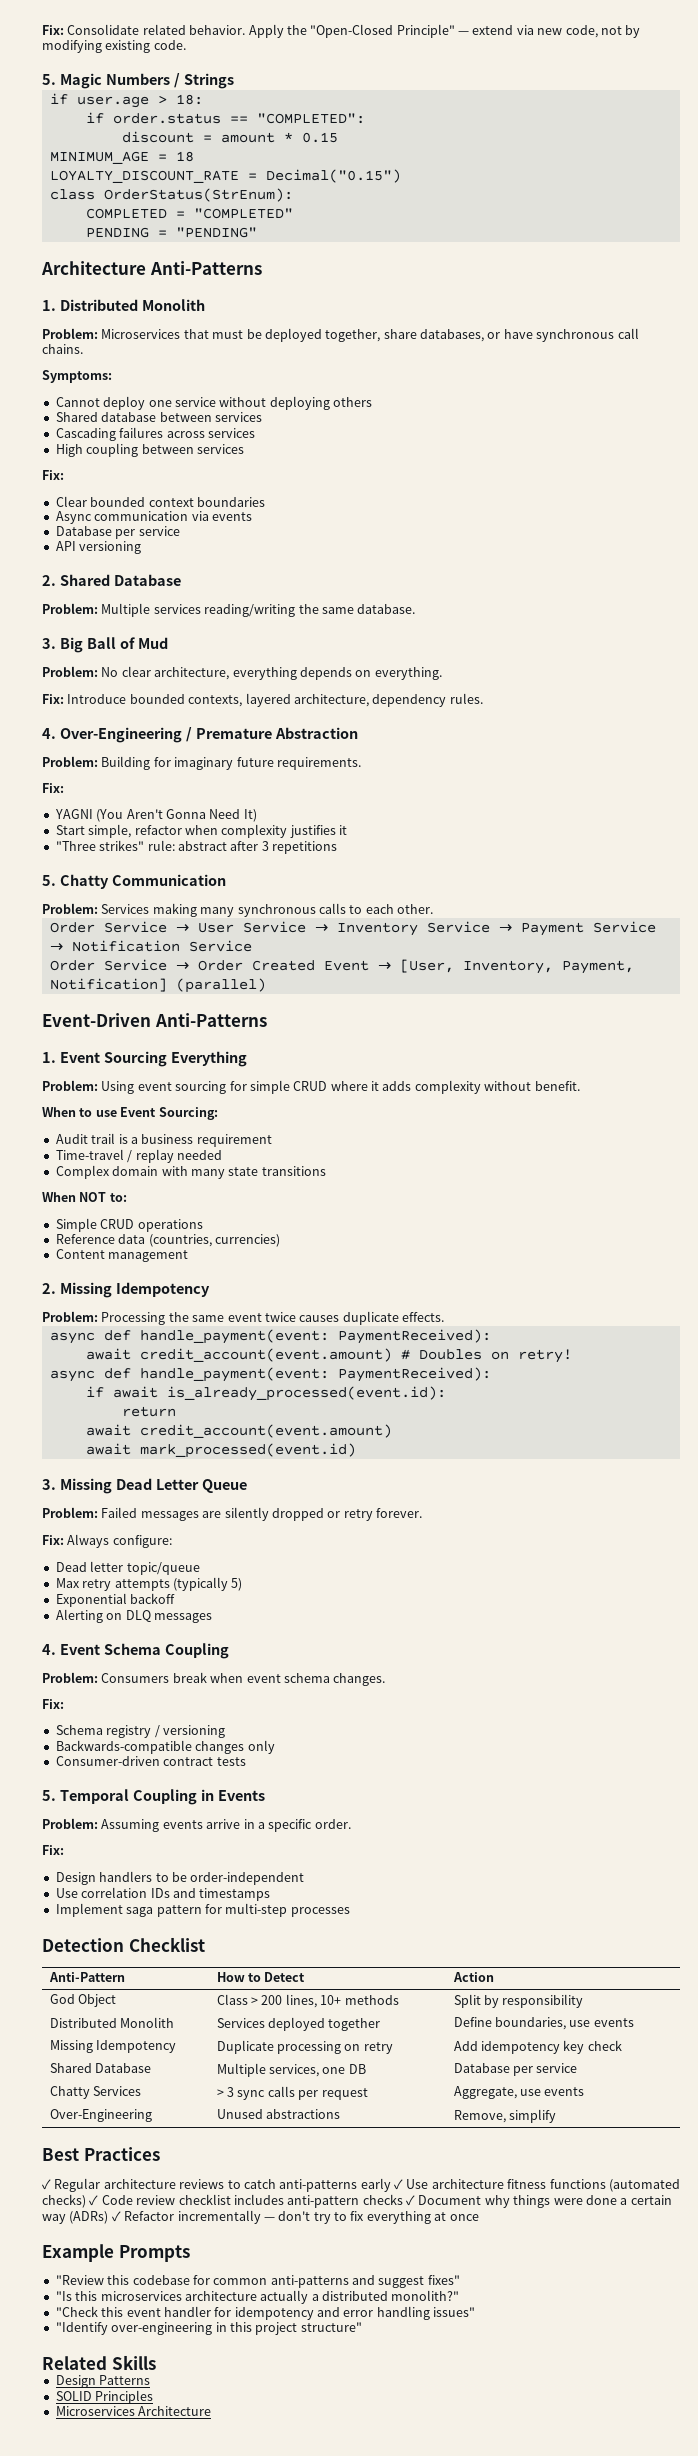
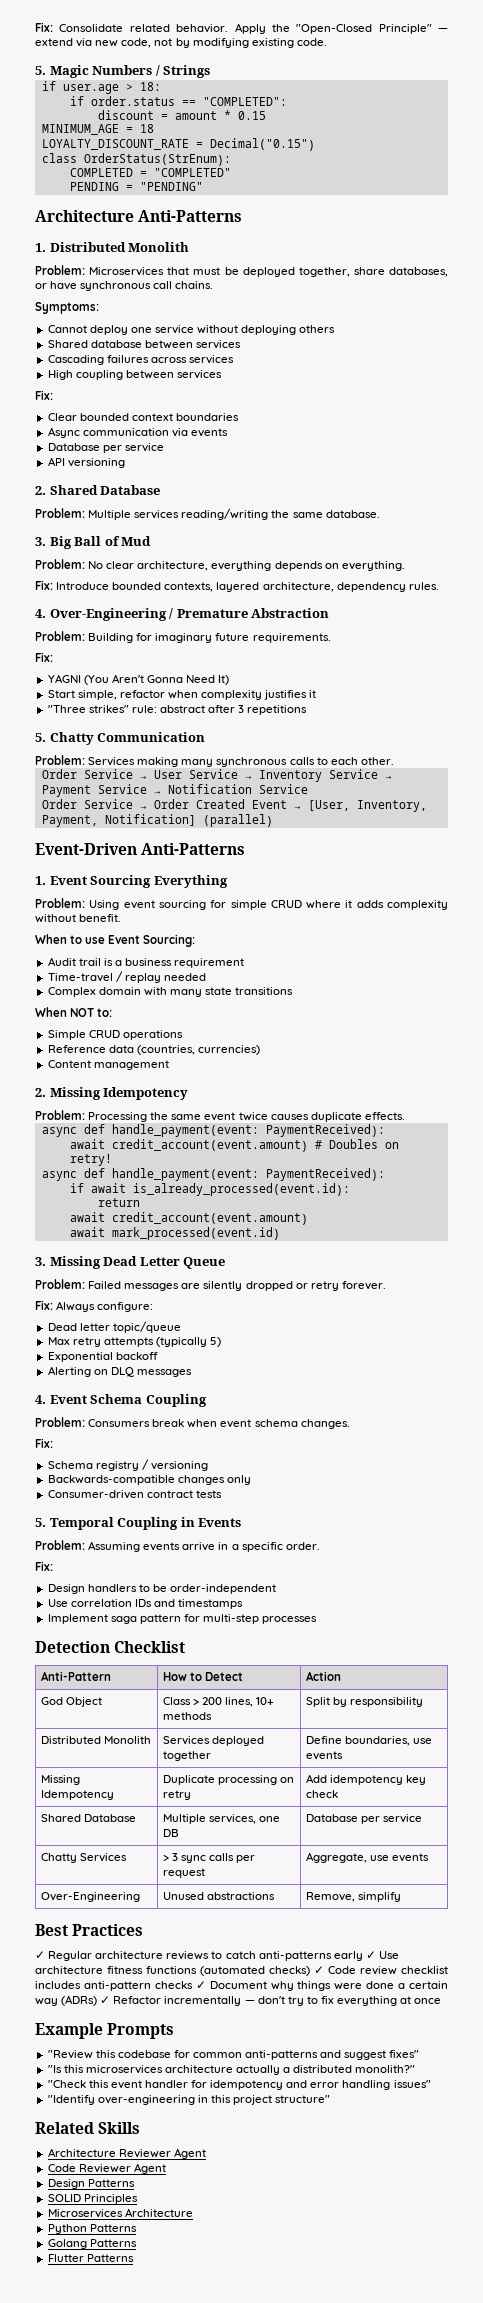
(156, 2362) none -> [47,2148,206,2159] [47,2163,166,2174] // Architecture Reviewer Agent // Code Reviewer Agent
(212, 2411) none -> [47,2224,137,2234] [47,2239,137,2249] [47,2254,134,2262] // Python Patterns // Golang Patterns // Flutter Patterns

